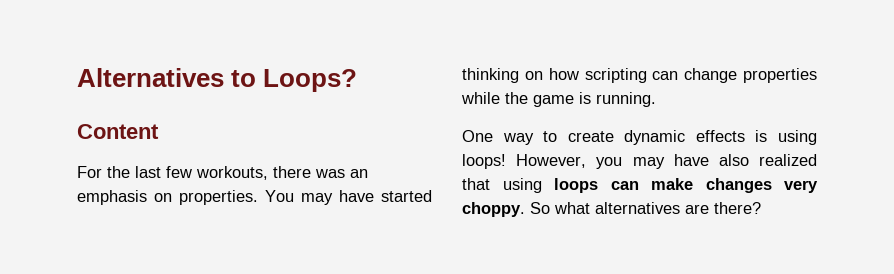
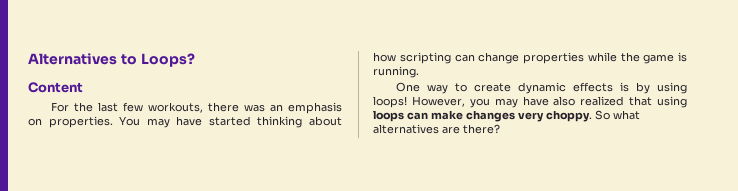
[524,71,543,80] on -> [309,116,342,126] about
(768, 136) none -> [635,82,650,94] by

